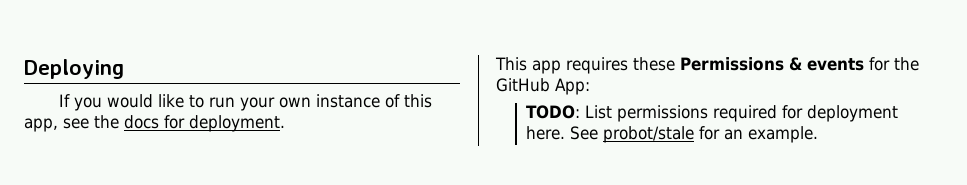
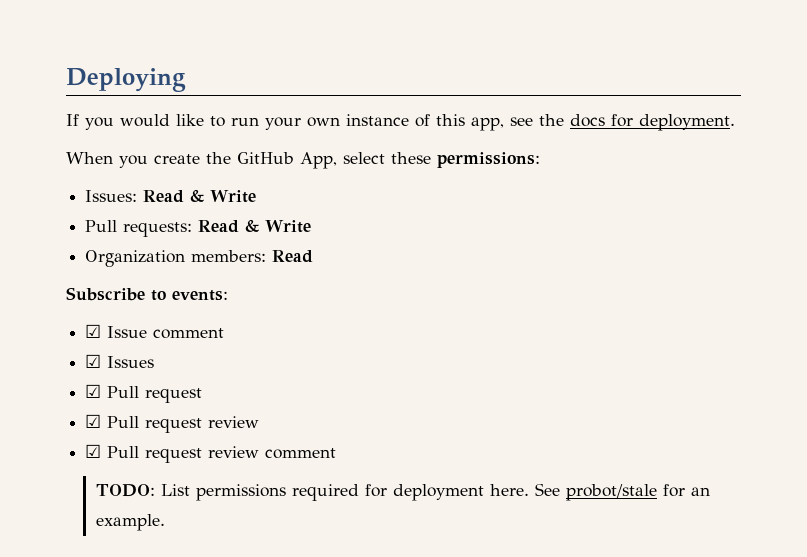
[495,57,919,74] [496,78,590,95] This app requires these Permissions & events for the GitHub App: -> [66,152,540,169] [85,189,257,203] [85,219,312,237] [85,250,314,267] [66,287,228,301] [85,324,225,339] [85,354,155,368] [85,384,203,403] [85,414,260,433] [85,444,337,463] When you create the GitHub App, select these permissions: // Issues: Read & Write // Pull requests: Read & Write // Organization members: Read // Subscribe to events: // ☑ Issue comment // ☑ Issues // ☑ Pull request // ☑ Pull request review // ☑ Pull request review comment

